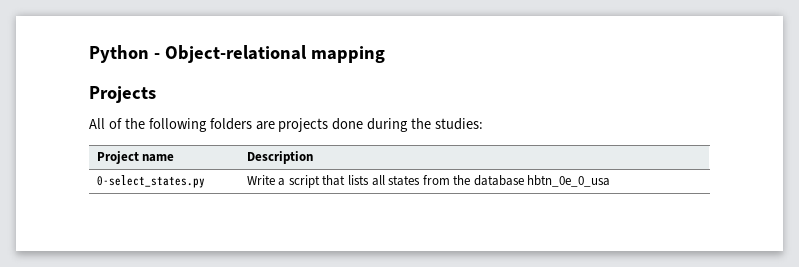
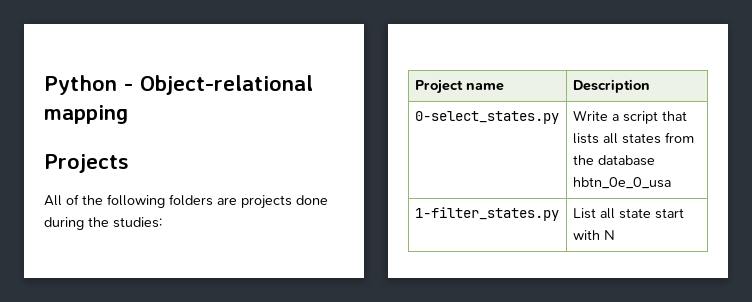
(611, 181) none -> [414,207,559,221] [572,208,684,219] [572,230,615,240] // 1-filter_states.py | List all state start with N

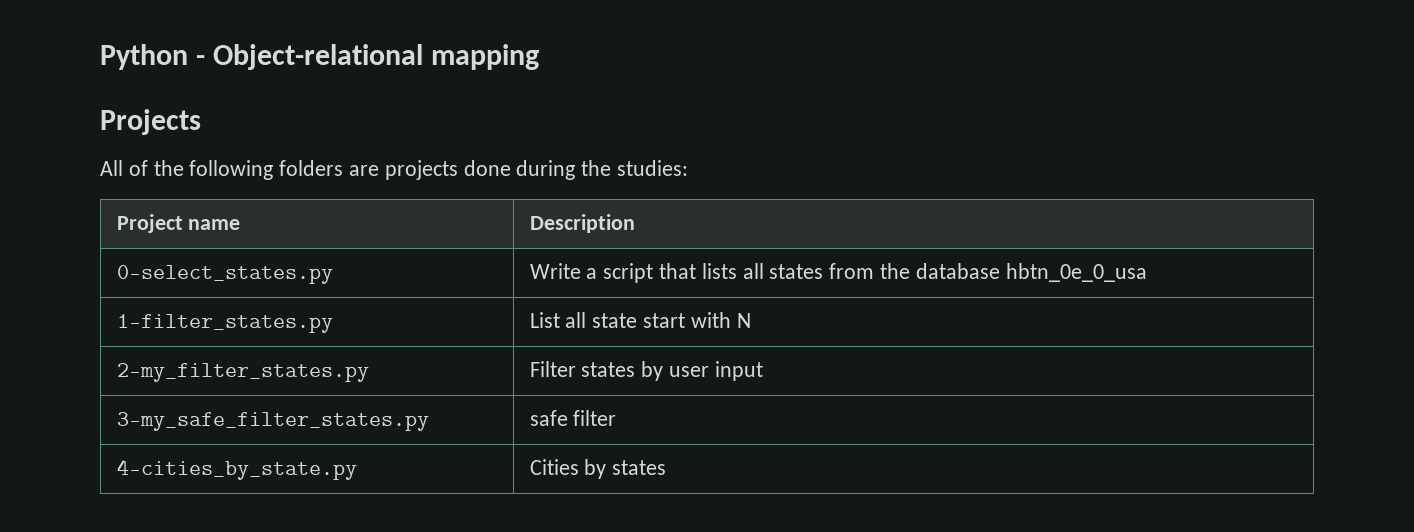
(615, 235) none -> [116,363,369,382] [529,361,763,381] [116,412,429,431] [529,410,617,426] [116,459,357,480] [529,459,667,479] // 2-my_filter_states.py | Filter states by user input // 3-my_safe_filter_states.py | safe filter // 4-cities_by_state.py | Cities by states

